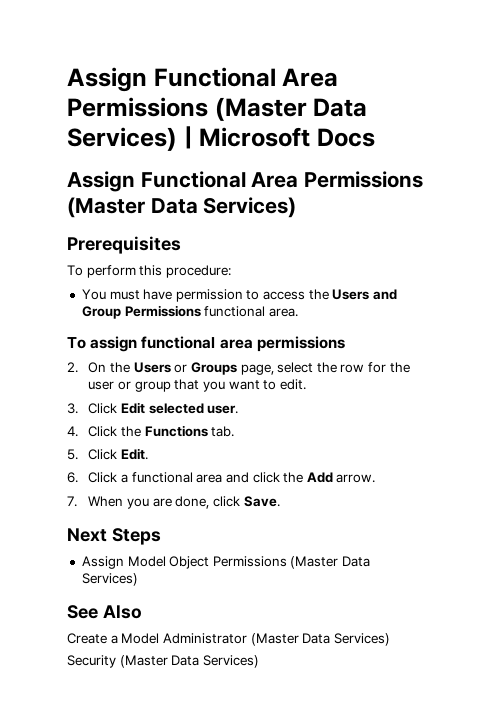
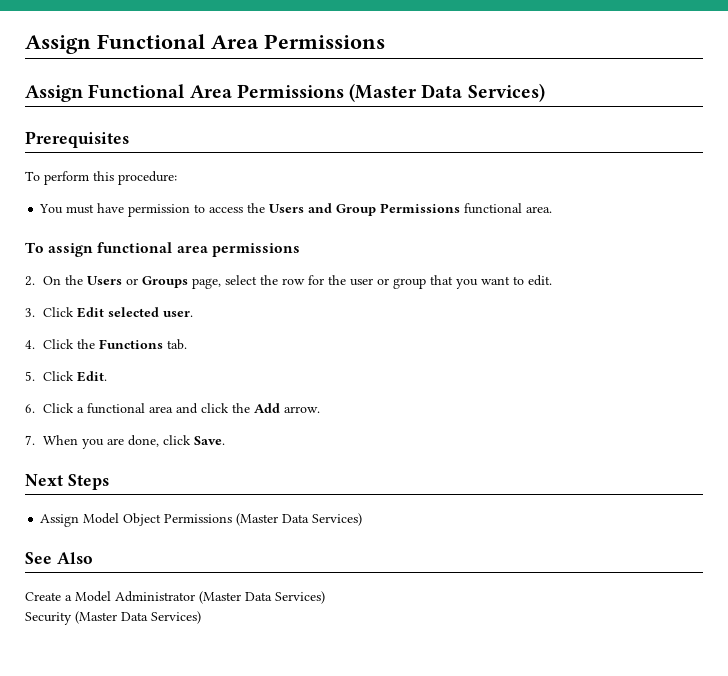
[67,67,339,92] [67,97,368,121] [67,126,375,151] Assign Functional Area Permissions (Master Data Services) | Microsoft Docs -> [25,34,385,54] Assign Functional Area Permissions

